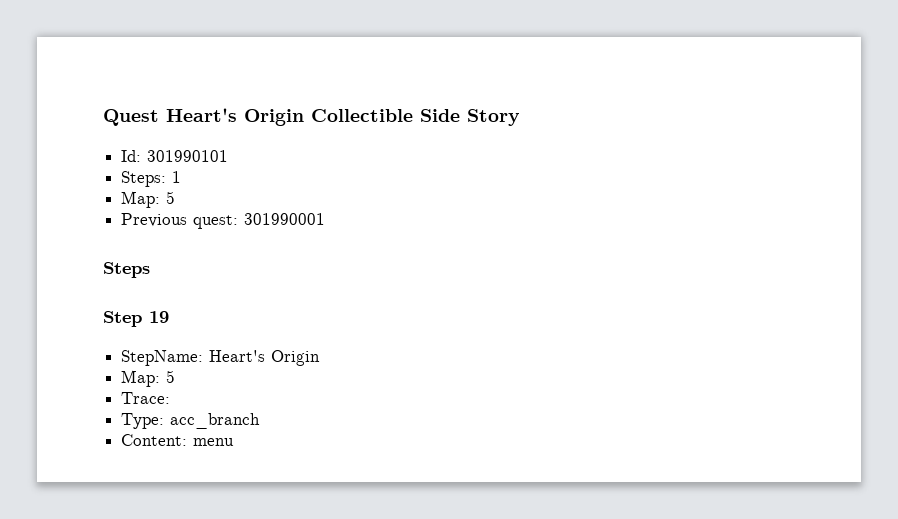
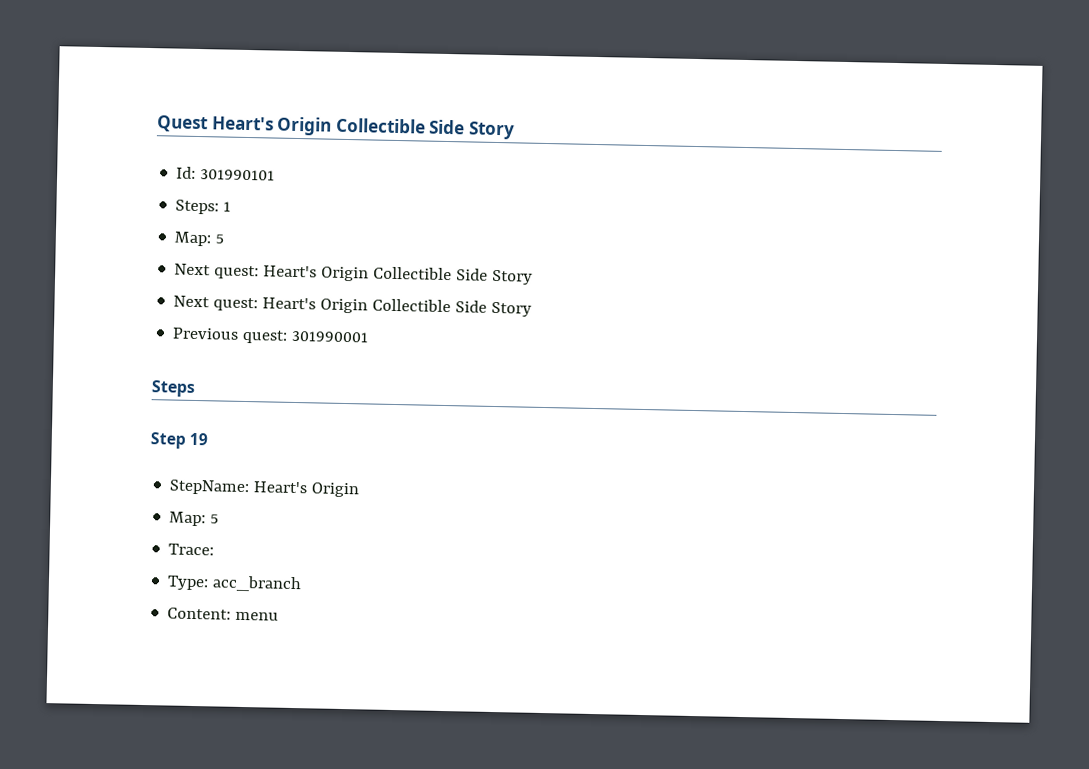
(176, 197) none -> [174,263,534,285] [173,295,533,317] // Next quest: Heart's Origin Collectible Side Story // Next quest: Heart's Origin Collectible Side Story

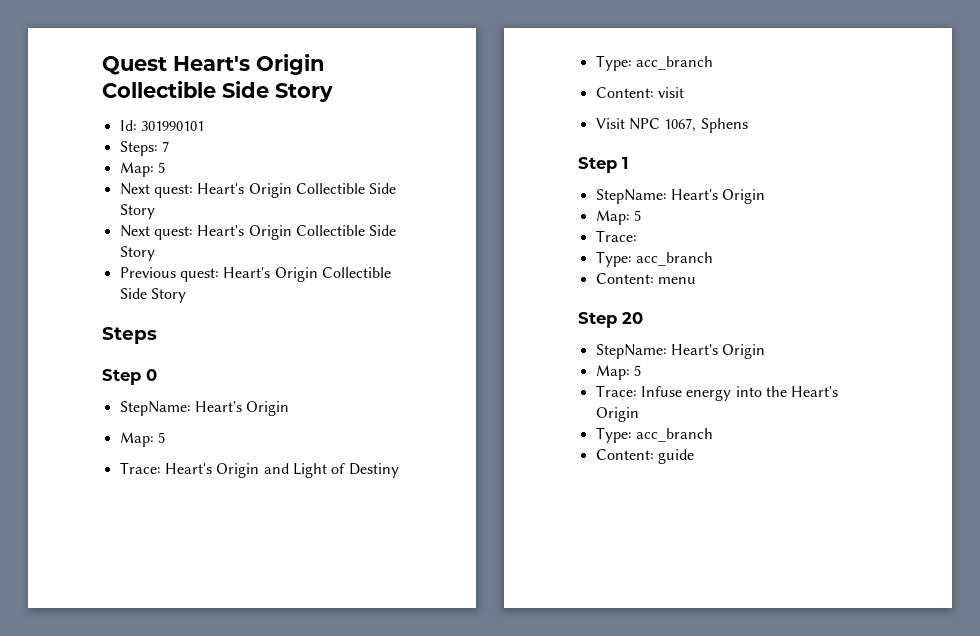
[223,201,232,212] 1 -> [161,141,169,152] 7
[291,330,370,343] [151,380,196,397] [150,432,209,449] 301990001 // Steps // Step 19 -> [223,267,391,282] [119,288,186,303] [102,327,157,344] [102,369,157,385] [119,401,290,416] [119,432,165,447] [119,462,399,478] [595,55,713,71] [595,87,684,98] [595,118,748,133] [578,157,628,173] Heart's Origin Collectible Side Story // Steps // Step 0 // StepName: Heart's Origin // Map: 5 // Trace: Heart's Origin and Light of Destiny // Type: acc_branch // Content: visit // Visit NPC 1067, Sphens // Step 1
(280, 616) none -> [578,312,643,328] [595,344,766,359] [595,365,641,380] [595,385,839,401] [595,407,639,422] [595,427,713,443] [595,449,694,464] // Step 20 // StepName: Heart's Origin // Map: 5 // Trace: Infuse energy into the Heart's Origin // Type: acc_branch // Content: guide

